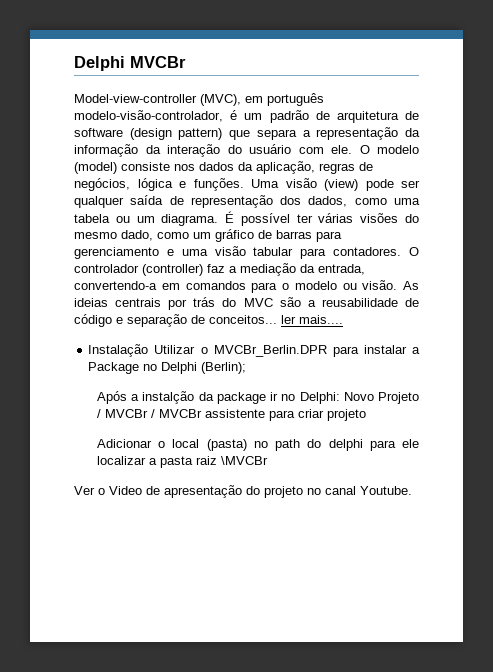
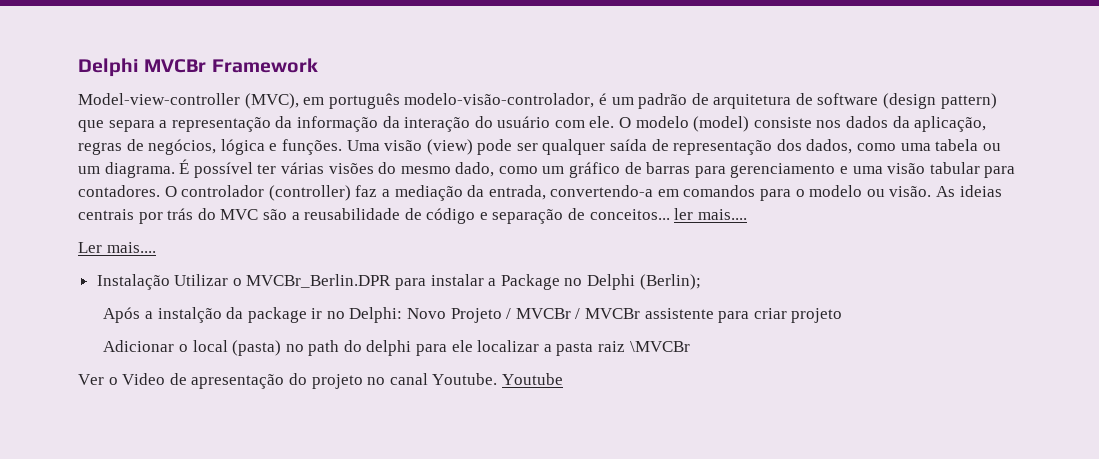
(186, 62) none -> [211,58,318,73] Framework
(343, 319) none -> [78,242,156,253] // Ler mais....
(412, 490) none -> [501,373,563,385] Youtube

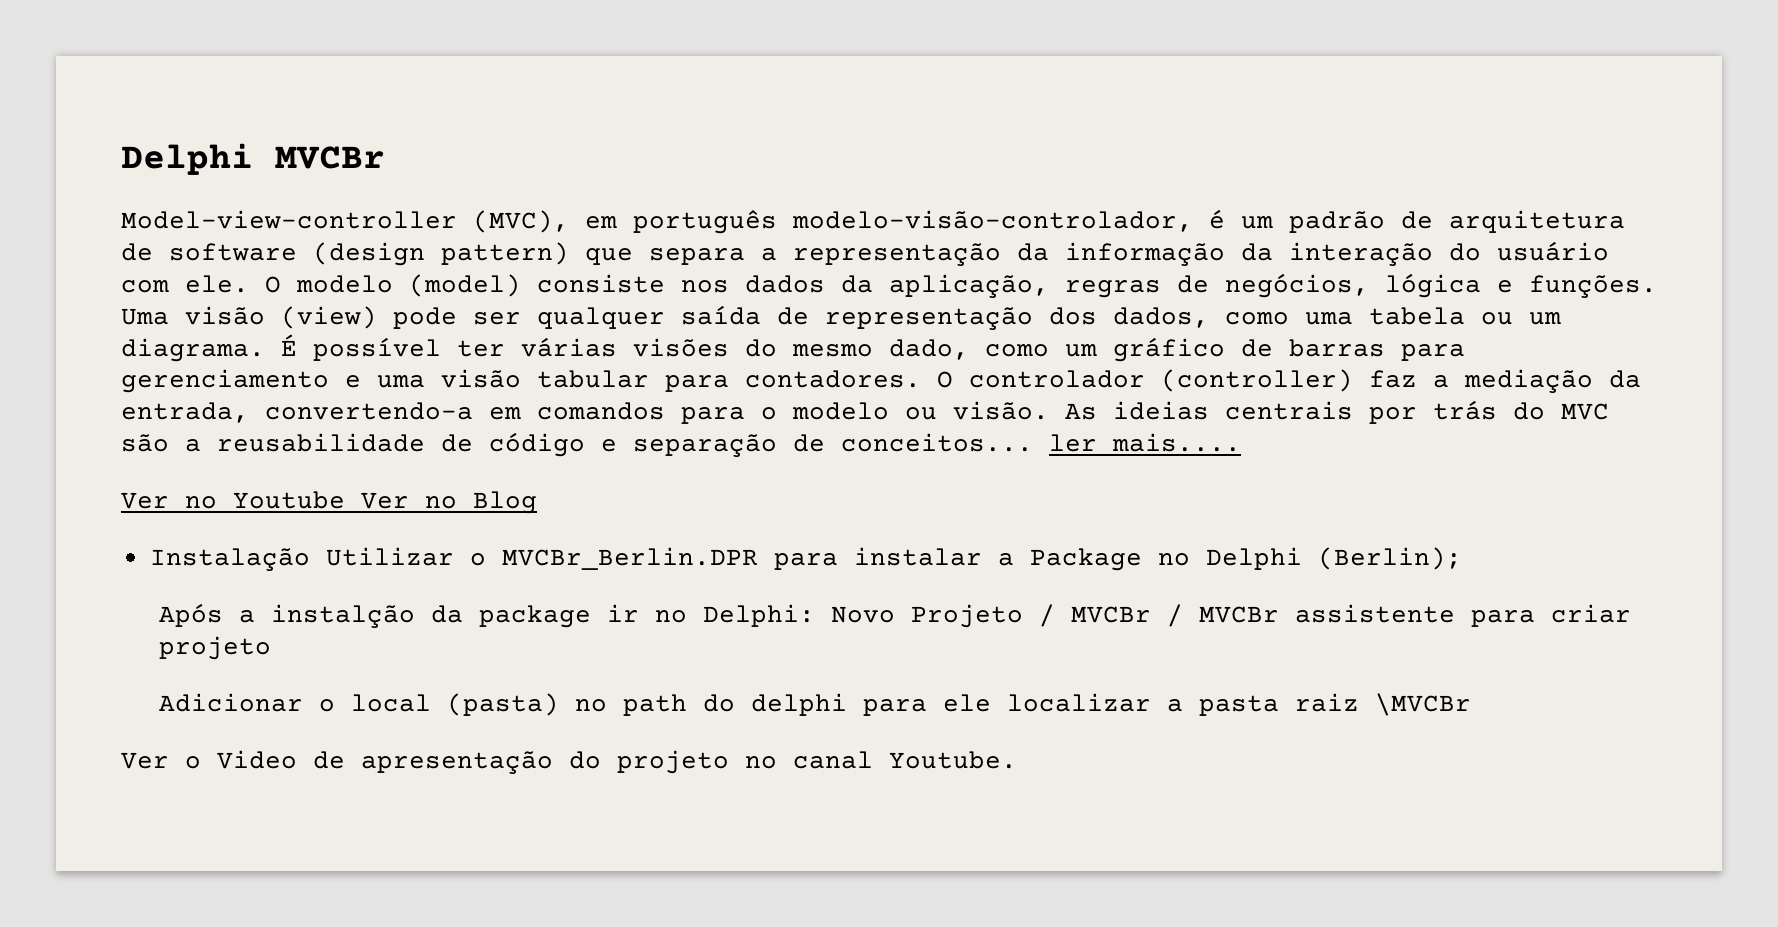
[211,58,318,73] Framework -> (385, 157) none
[78,242,156,253] Ler mais.... -> [121,491,537,514] Ver no Youtube Ver no Blog
[501,373,563,385] Youtube -> (1017, 760) none

